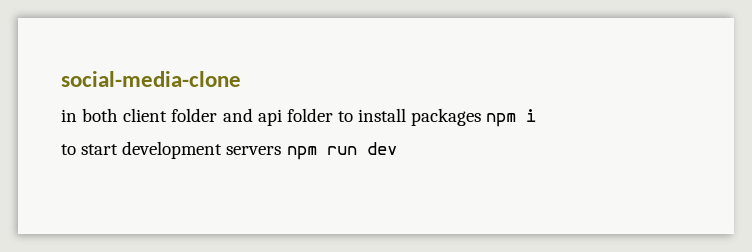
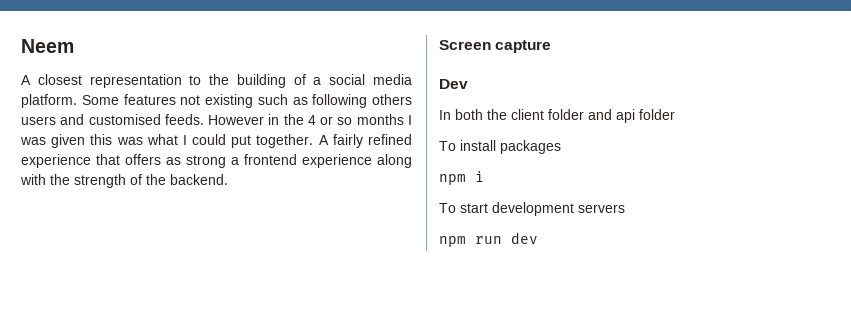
[61,71,241,87] [61,108,119,122] social-media-clone // in both -> [21,39,74,53] [21,74,412,88] [21,94,412,108] [21,114,412,125] [20,134,413,148] [21,154,412,168] [20,174,228,188] [439,40,552,53] [439,79,468,89] [439,109,507,120] Neem // A closest representation to the building of a social media platform. Some features not existing such as following others users and customised feeds. However in the 4 or so months I was given this was what I could put together. A fairly refined experience that offers as strong a frontend experience along with the strength of the backend. // Screen capture // Dev // In both the
[337,111,353,122] to -> [439,141,456,151] // To
(482, 117) none -> (561, 147) //
[61,144,76,155] to -> [439,203,456,213] To
(282, 150) none -> (625, 208) //

